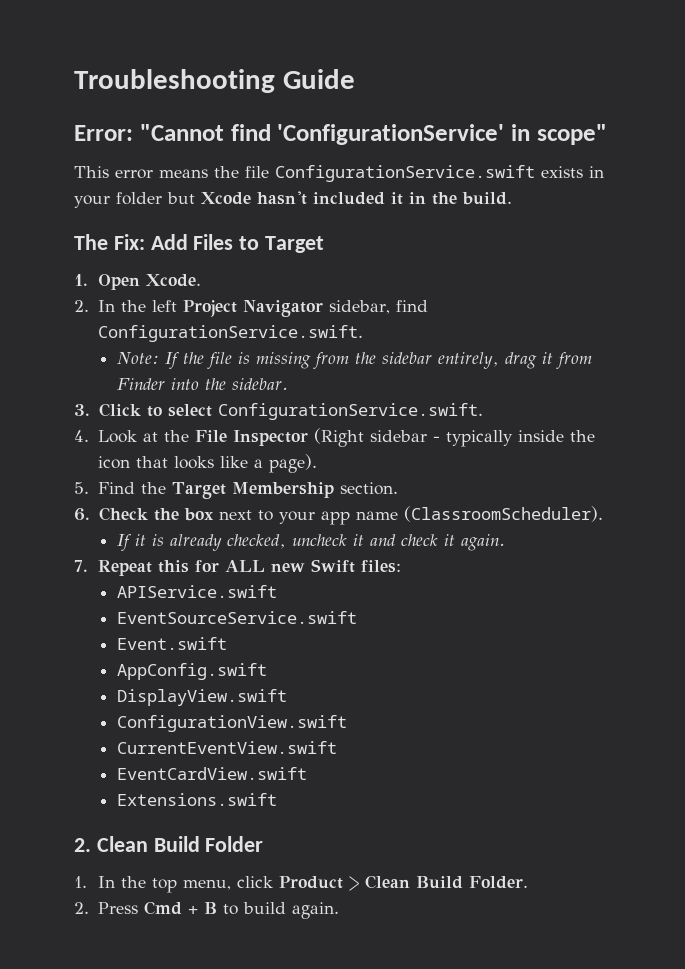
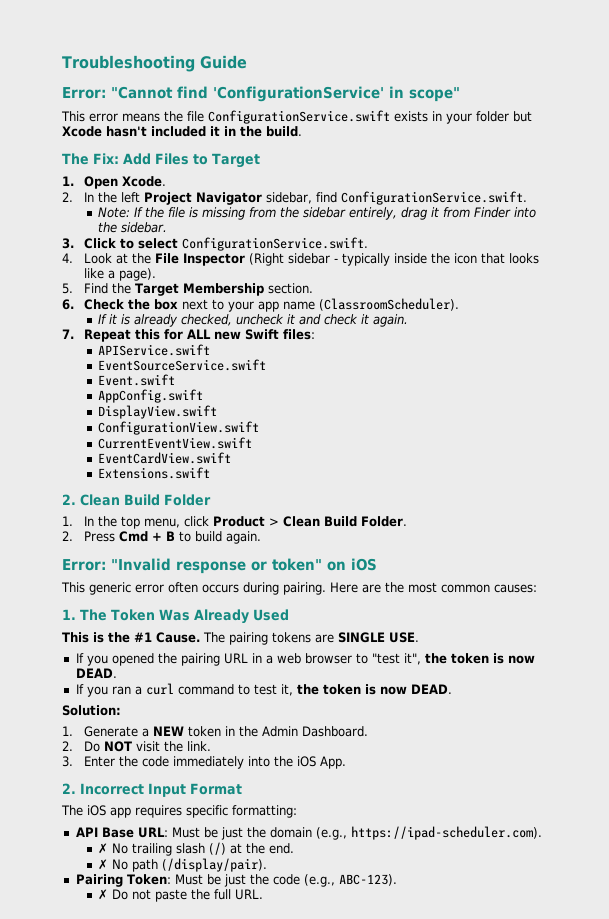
(339, 910) none -> [62,558,377,574] [61,582,537,595] [62,609,289,624] [62,632,419,645] [75,653,535,666] [75,668,117,678] [75,683,452,697] [62,705,121,716] [62,726,369,737] [62,741,212,752] [62,756,347,769] [62,783,242,797] [61,805,297,818] [75,826,542,840] [97,842,294,856] [97,858,267,872] [75,874,397,887] [97,889,263,902] // Error: "Invalid response or token" on iOS // This generic error often occurs during pairing. Here are the most common causes: // 1. The Token Was Already Used // This is the #1 Cause. The pairing tokens are SINGLE USE. // If you opened the pairing URL in a web browser to "test it", the token is now DEAD. // If you ran a curl command to test it, the token is now DEAD. // Solution: // 1. Generate a NEW token in the Admin Dashboard. // 2. Do NOT visit the link. // 3. Enter the code immediately into the iOS App. // 2. Incorrect Input Format // The iOS app requires specific formatting: // API Base URL: Must be just the domain (e.g., https://ipad-scheduler.com). // ✗ No trailing slash (/) at the end. // ✗ No path (/display/pair). // Pairing Token: Must be just the code (e.g., ABC-123). // ✗ Do not paste the full URL.

